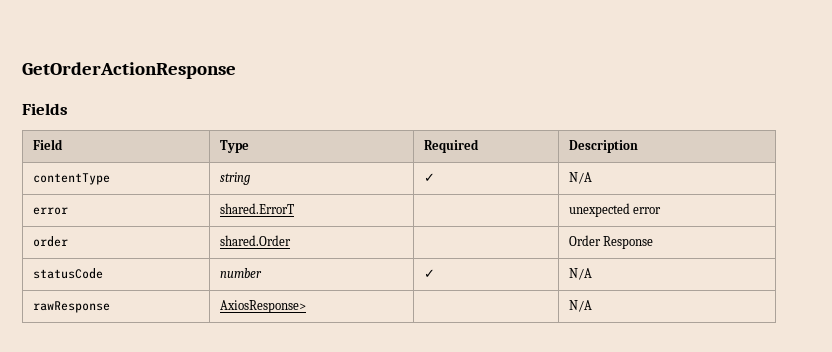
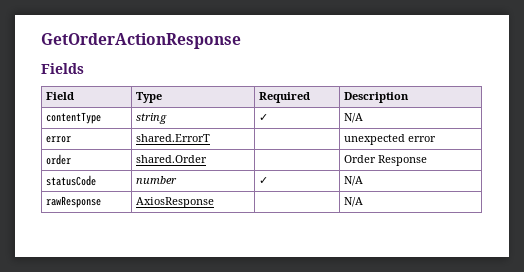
[219,300,306,313] AxiosResponse> -> [135,197,214,208] AxiosResponse

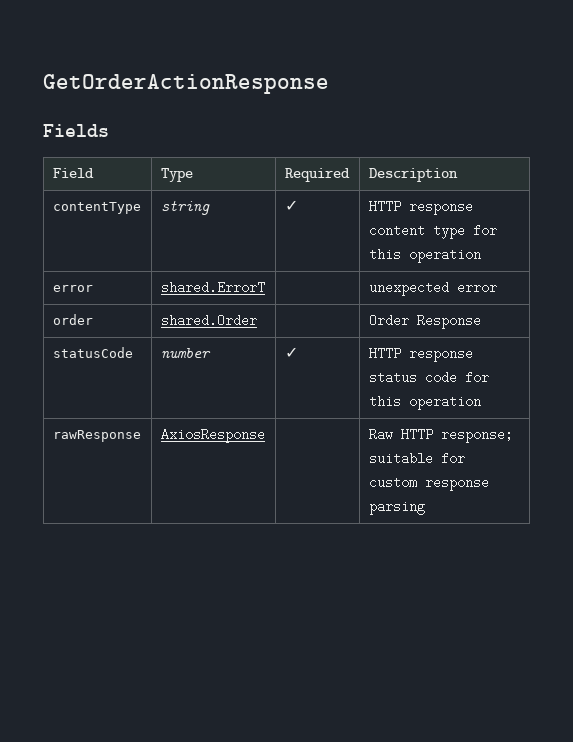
[343,113,363,123] N/A -> [368,200,473,215] [368,224,497,239] [368,248,481,263] HTTP response content type for this operation
[343,176,363,186] [45,196,101,208] [135,197,214,208] [343,197,363,207] N/A // rawResponse | AxiosResponse | | N/A -> [368,347,473,362] [368,371,489,384] [368,395,481,410] [52,430,141,442] [160,428,265,443] [368,428,513,443] [368,452,465,465] [368,476,489,491] [368,500,425,515] HTTP response status code for this operation // rawResponse | AxiosResponse | | Raw HTTP response; suitable for custom response parsing

